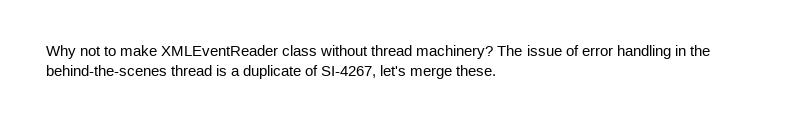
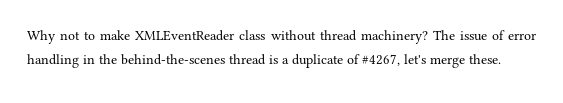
[321,66,377,78] SI-4267, -> [362,54,400,66] #4267,

